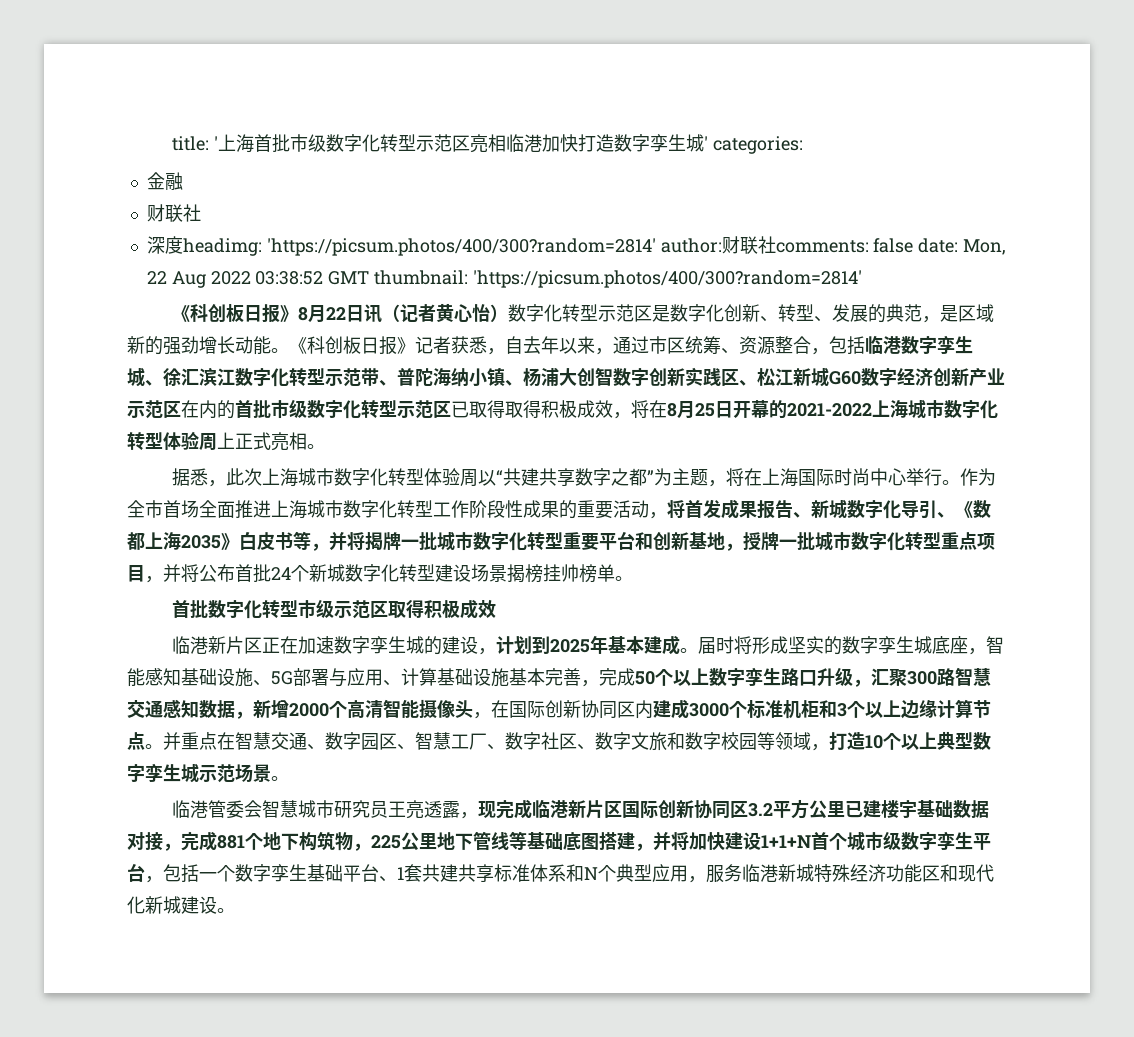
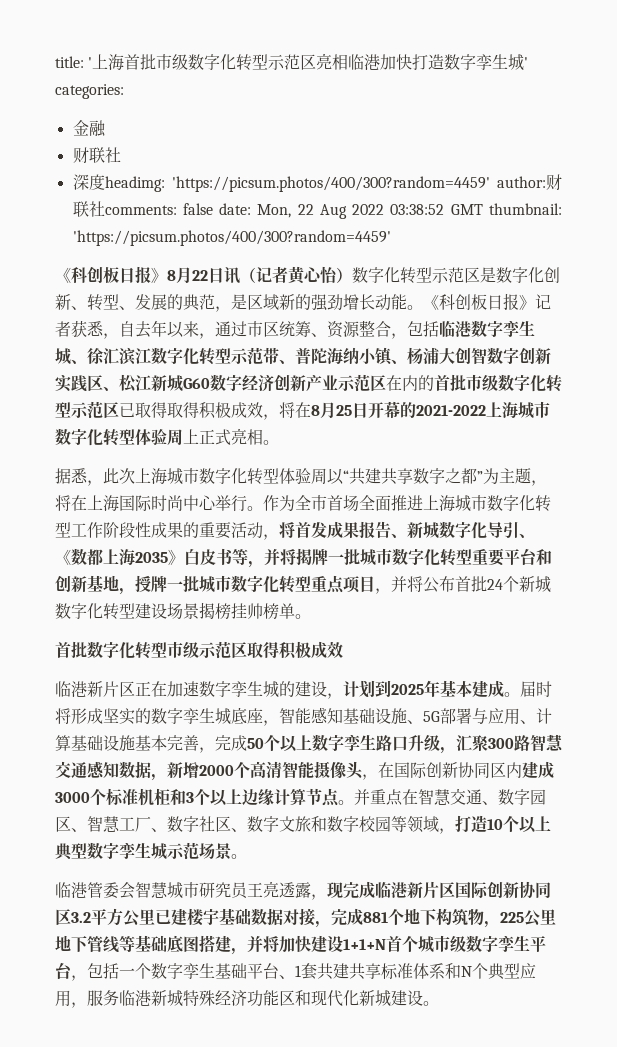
[266,238,656,256] 'https://picsum.photos/400/300?random=2814' -> [171,176,490,192] 'https://picsum.photos/400/300?random=4459'
[472,270,862,288] 'https://picsum.photos/400/300?random=2814' -> [72,230,391,246] 'https://picsum.photos/400/300?random=4459'

